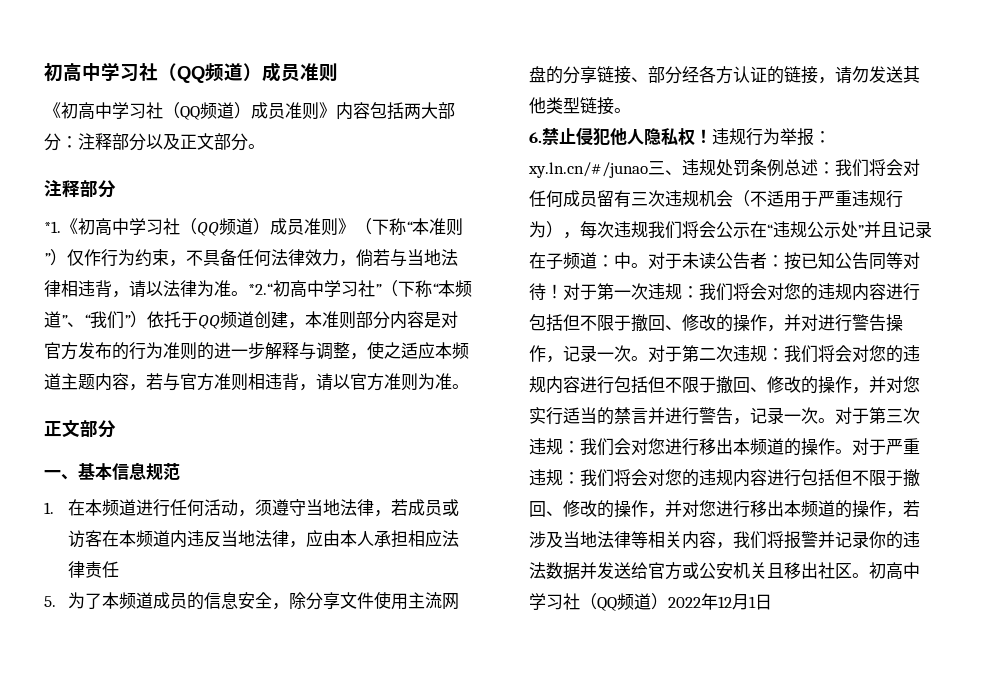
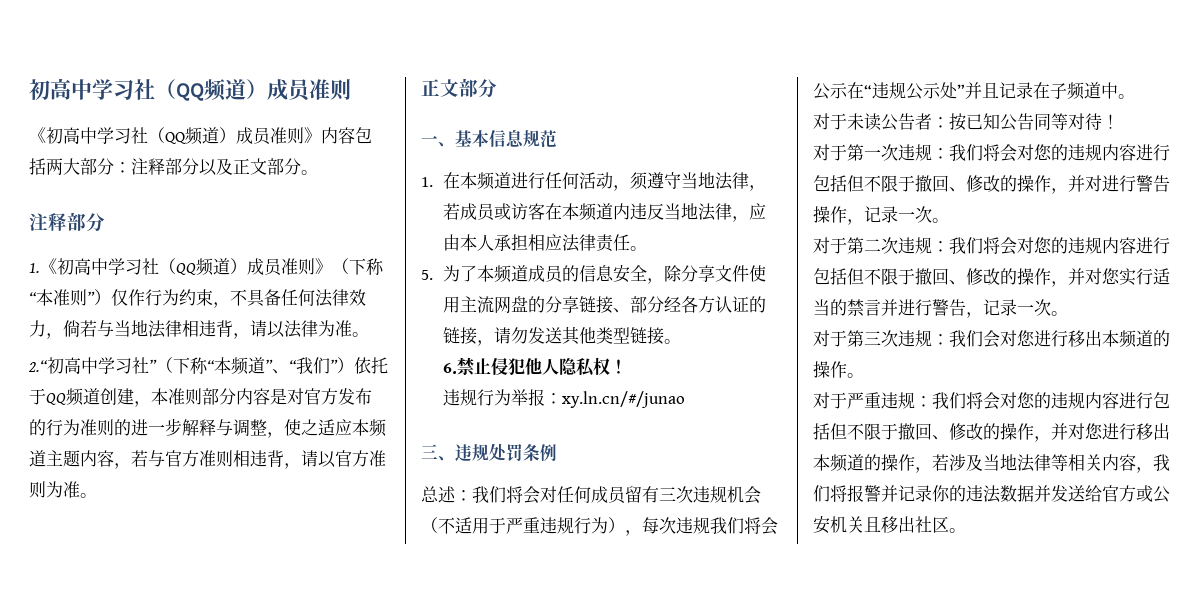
[44,221,61,233] *1. -> [29,263,40,273] 1.
[248,283,273,295] *2.“ -> [28,360,48,372] // 2.“
(119, 569) none -> [630,246,648,251] 。
(712, 136) none -> (628, 366) //
(648, 170) none -> (686, 399) //
(784, 168) none -> (557, 452) //
[596,255,614,267] ： -> (1101, 90) none
(648, 265) none -> (1135, 96) //
(563, 291) none -> (1119, 121) //
(648, 358) none -> (949, 220) //
(835, 420) none -> (1068, 313) //
(852, 451) none -> (864, 375) //
[868,562,920,580] [528,593,772,611] 初高中学习社（QQ频道）2022年12月1日 -> (966, 530) none

